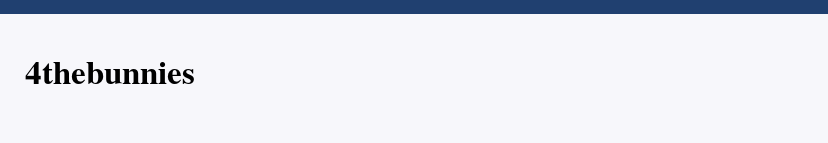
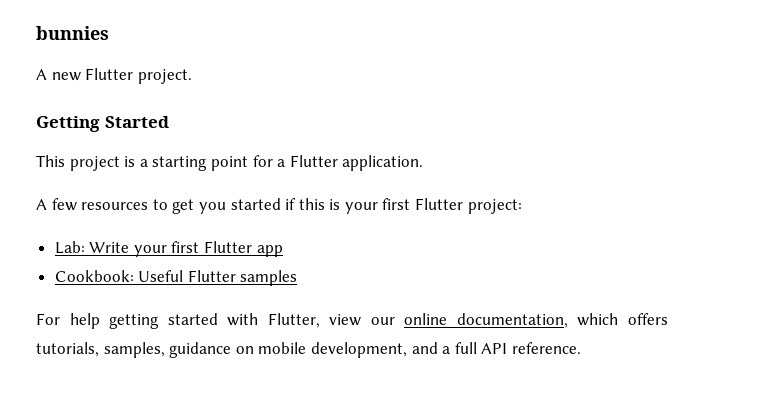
[25,62,195,84] 4thebunnies -> [36,26,109,40] [36,68,192,84] [36,116,169,132] [36,155,424,171] [36,198,522,214] [54,241,283,257] [54,270,298,286] [36,313,668,329] [36,342,581,358] bunnies // A new Flutter project. // Getting Started // This project is a starting point for a Flutter application. // A few resources to get you started if this is your first Flutter project: // Lab: Write your first Flutter app // Cookbook: Useful Flutter samples // For help getting started with Flutter, view our online documentation, which offers tutorials, samples, guidance on mobile development, and a full API reference.

